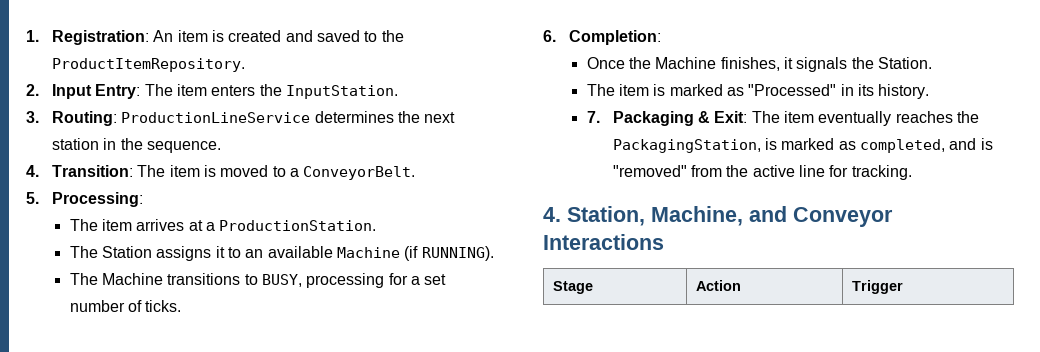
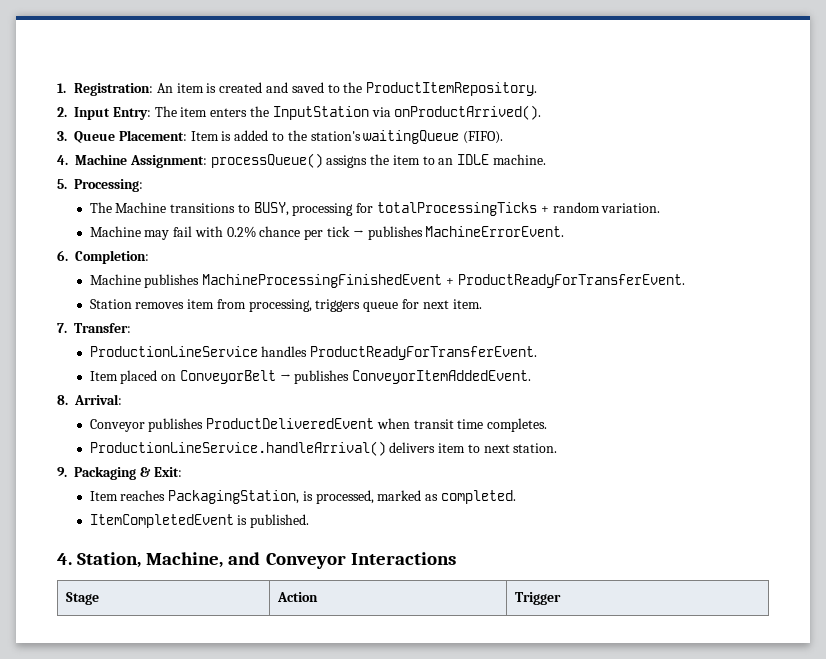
[286,85,399,99] [26,111,456,126] [52,138,222,153] [26,165,416,180] [26,192,144,207] [69,219,377,231] [69,246,494,261] InputStation. // 3. Routing: ProductionLineService determines the next station in the sequence. // 4. Transition: The item is moved to a ConveyorBelt. // 5. Processing: // The item arrives at a ProductionStation. // The Station assigns it to an available Machine (if RUNNING). -> [272,105,542,120] [57,130,504,144] [57,153,547,168] [57,179,144,192] InputStation via onProductArrived(). // 3. Queue Placement: Item is added to the station's waitingQueue (FIFO). // 4. Machine Assignment: processQueue() assigns the item to an IDLE machine. // 5. Processing:
[410,274,447,285] [69,300,182,312] [543,30,662,45] [586,57,932,72] [586,84,930,99] [586,111,980,126] a set number of ticks. // 6. Completion: // Once the Machine finishes, it signals the Station. // The item is marked as "Processed" in its history. // 7. Packaging & Exit: The item eventually reaches the -> [376,202,661,216] [89,226,565,240] [57,250,149,264] [89,274,685,288] [89,299,482,312] [57,323,132,333] [89,346,538,360] [89,370,532,384] [57,394,122,405] [89,418,548,432] [89,441,558,456] [57,466,182,480] [89,490,166,501] totalProcessingTicks + random variation. // Machine may fail with 0.2% chance per tick → publishes MachineErrorEvent. // 6. Completion: // Machine publishes MachineProcessingFinishedEvent + ProductReadyForTransferEvent. // Station removes item from processing, triggers queue for next item. // 7. Transfer: // ProductionLineService handles ProductReadyForTransferEvent. // Item placed on ConveyorBelt → publishes ConveyorItemAddedEvent. // 8. Arrival: // Conveyor publishes ProductDeliveredEvent when transit time completes. // ProductionLineService.handleArrival() delivers item to next station. // 9. Packaging & Exit: // Item reaches
[781,138,993,153] [612,165,912,180] marked as completed, and is "removed" from the active line for tracking. -> [315,490,516,504] [89,514,310,528] processed, marked as completed. // ItemCompletedEvent is published.

